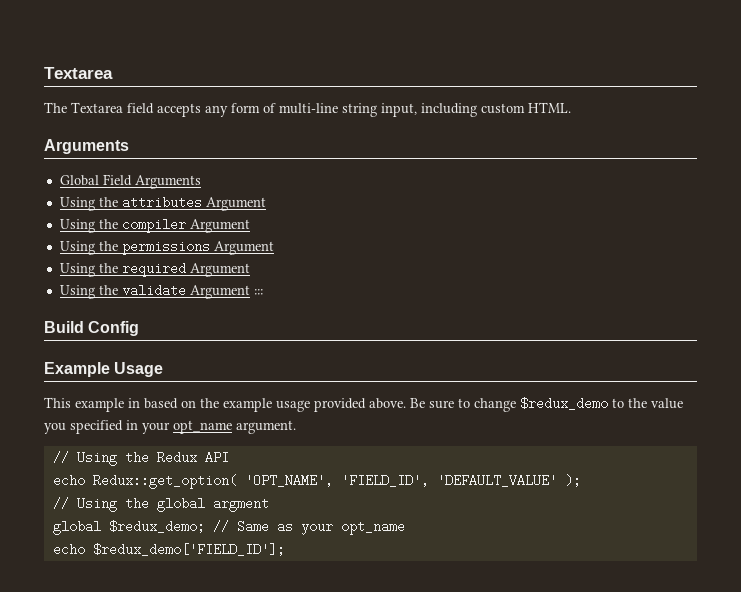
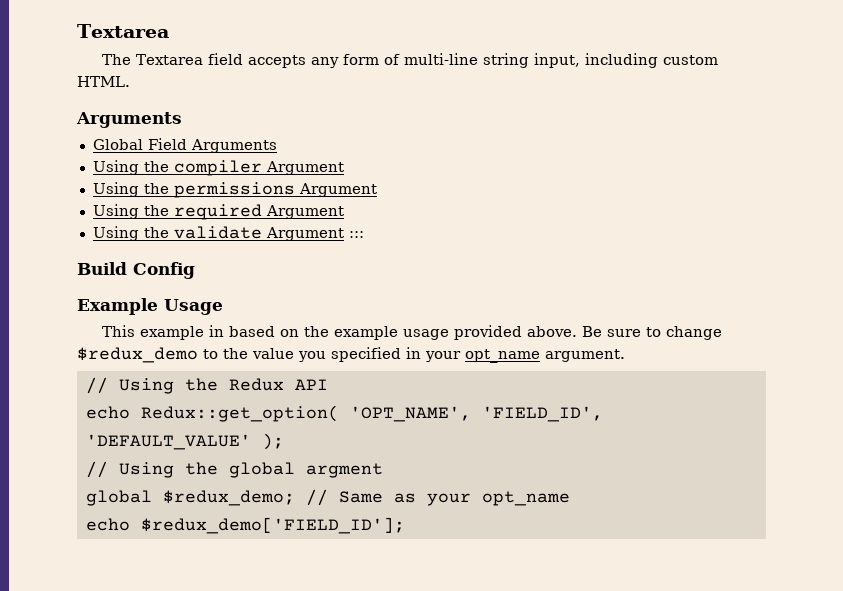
[59,196,266,211] // Using the attributes Argument -> (277, 146) none

